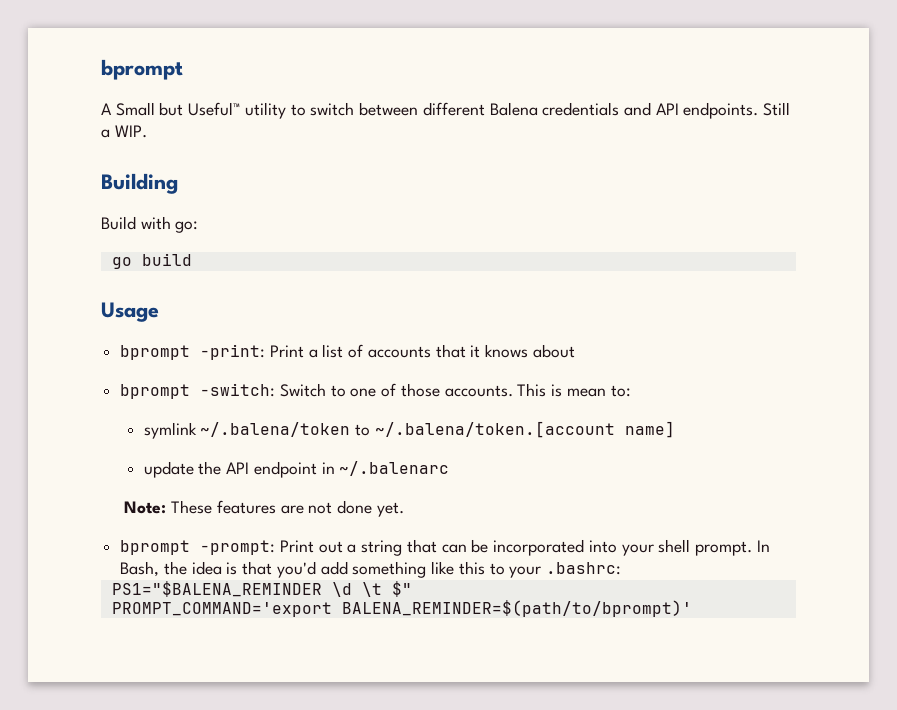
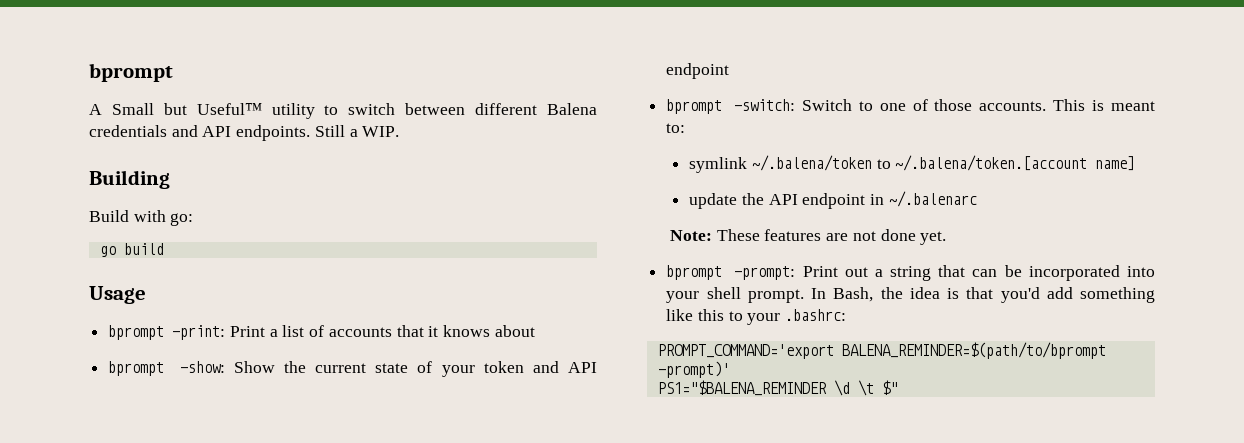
(575, 351) none -> [108,361,597,377] [666,63,730,79] // bprompt -show: Show the current state of your token and API endpoint
[566,388,606,397] mean -> [1111,101,1155,111] meant
(621, 568) none -> [657,342,1106,359] [657,361,730,378] // PROMPT_COMMAND='export BALENA_REMINDER=$(path/to/bprompt -prompt)'
[111,600,692,617] // PROMPT_COMMAND='export BALENA_REMINDER=$(path/to/bprompt)' -> (898, 387) none

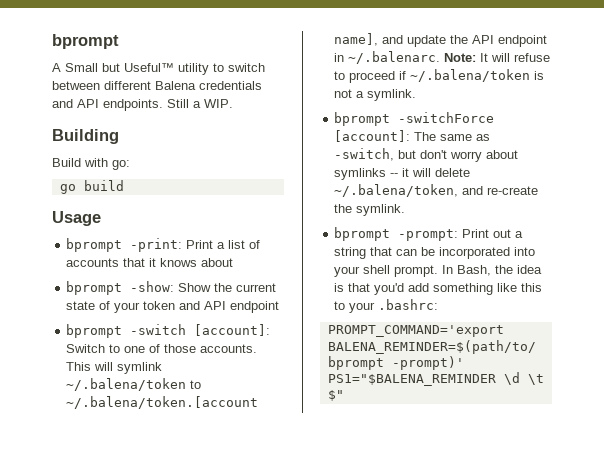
[733,99,795,111] -switch: -> [130,324,271,336] -switch [account]:
[1092,100,1155,111] [666,123,686,133] is meant to: // -> [94,362,114,371] will
[1095,156,1136,171] name] // -> [334,33,404,46] name], and
[888,191,977,207] [669,229,947,245] ~/.balenarc // Note: These features are not done yet. -> [348,51,551,64] [334,69,545,83] [334,89,417,101] [334,112,495,126] [334,130,491,142] [334,148,519,162] [334,168,471,180] [334,184,539,197] [334,204,406,216] ~/.balenarc. Note: It will refuse to proceed if ~/.balena/token is not a symlink. // bprompt -switchForce [account]: The same as -switch, but don't worry about symlinks -- it will delete ~/.balena/token, and re-create the symlink.

